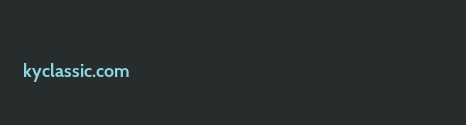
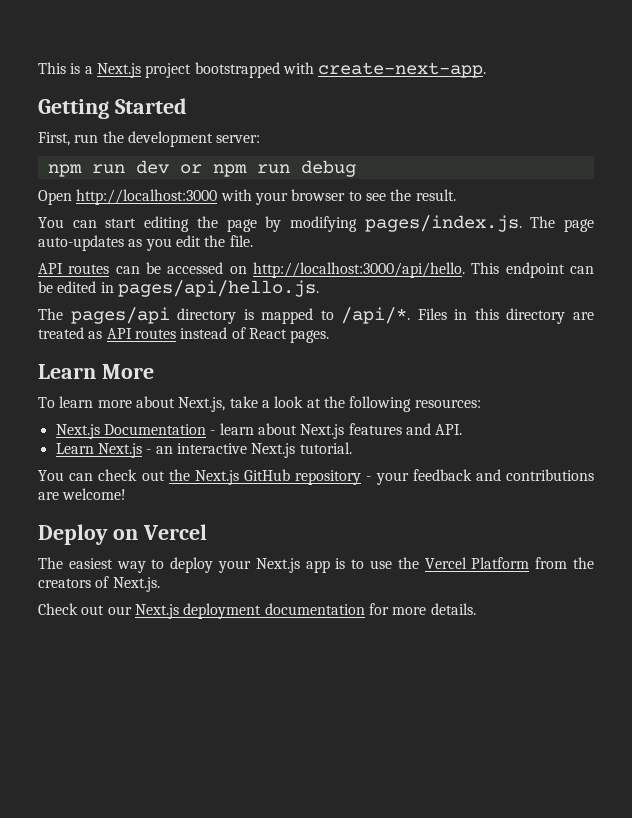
[23,63,130,82] kyclassic.com -> [38,62,487,78] [38,98,187,119] [38,131,261,147] [47,160,356,177] [38,189,456,205] [38,215,594,232] [38,235,253,251] [38,262,594,278] [38,280,319,297] [38,307,595,324] [38,327,330,343] [38,364,154,379] [38,396,481,412] [55,423,463,439] [55,442,352,458] [38,469,594,485] [38,488,127,500] [38,524,207,545] [38,557,595,573] [38,576,160,592] [38,603,476,619] This is a Next.js project bootstrapped with create-next-app. // Getting Started // First, run the development server: // npm run dev or npm run debug // Open http://localhost:3000 with your browser to see the result. // You can start editing the page by modifying pages/index.js. The page auto-updates as you edit the file. // API routes can be accessed on http://localhost:3000/api/hello. This endpoint can be edited in pages/api/hello.js. // The pages/api directory is mapped to /api/*. Files in this directory are treated as API routes instead of React pages. // Learn More // To learn more about Next.js, take a look at the following resources: // Next.js Documentation - learn about Next.js features and API. // Learn Next.js - an interactive Next.js tutorial. // You can check out the Next.js GitHub repository - your feedback and contributions are welcome! // Deploy on Vercel // The easiest way to deploy your Next.js app is to use the Vercel Platform from the creators of Next.js. // Check out our Next.js deployment documentation for more details.

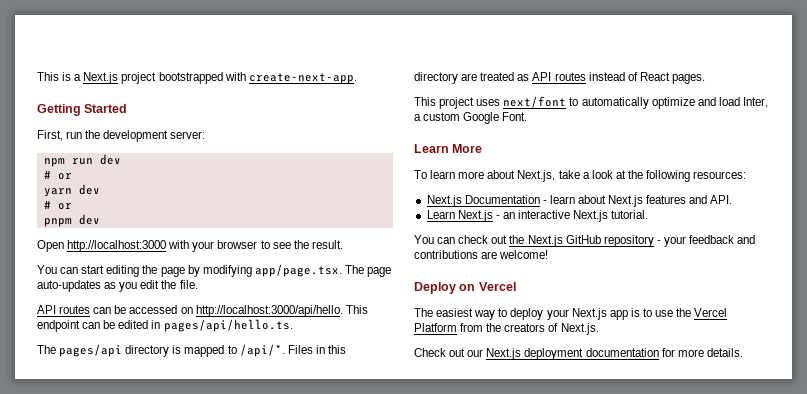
[179,160,356,177] or npm run debug -> [43,170,72,180] [43,184,100,197] [43,200,72,210] [43,214,100,227] // # or // yarn dev // # or // pnpm dev
[364,215,522,232] pages/index.js. -> [254,264,342,277] app/page.tsx.
[117,280,319,297] pages/api/hello.js. -> [163,319,293,332] pages/api/hello.ts.
(330, 336) none -> [414,96,768,109] [414,112,528,124] // This project uses next/font to automatically optimize and load Inter, a custom Google Font.

